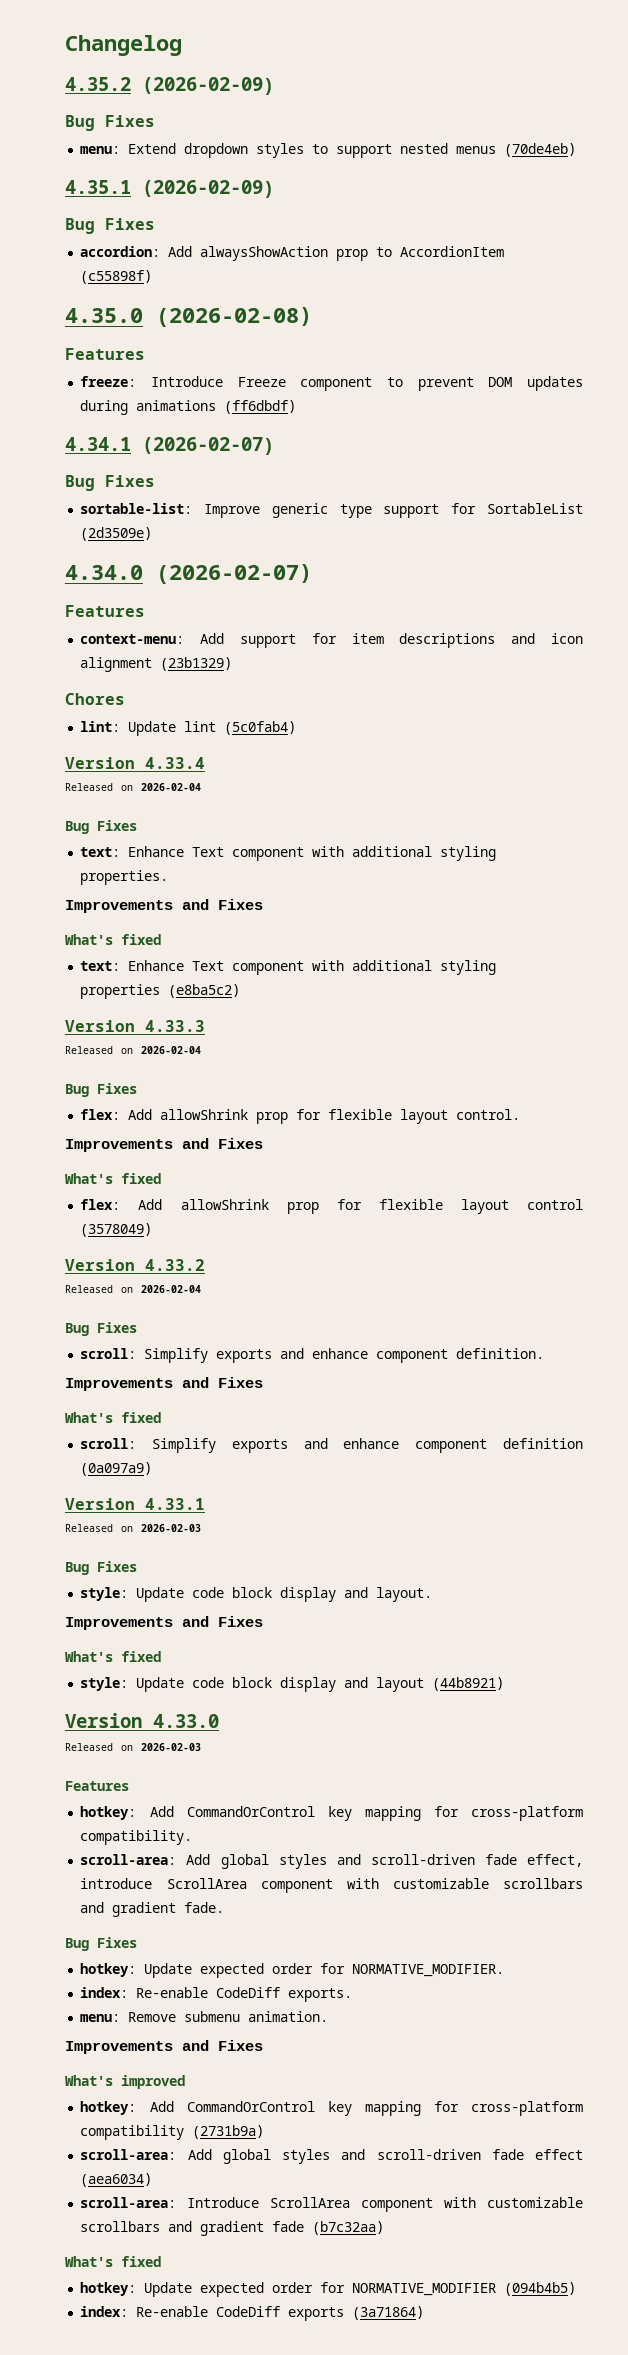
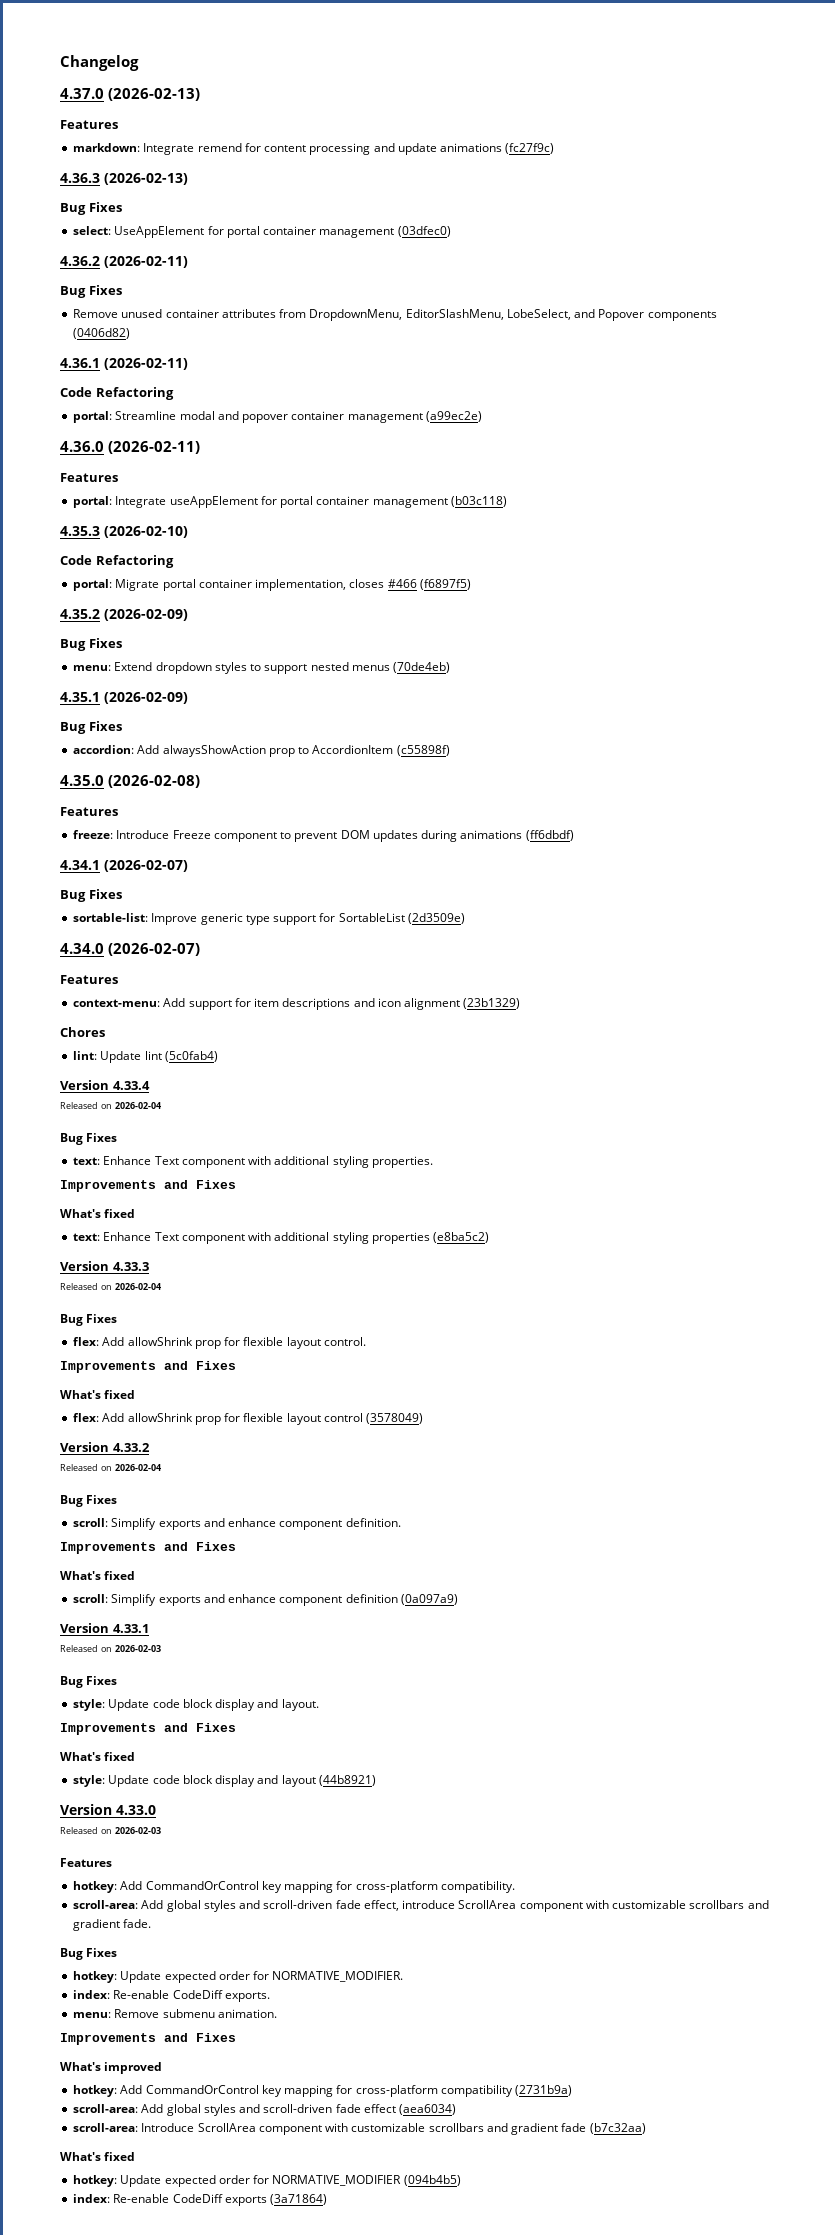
(182, 45) none -> [60,88,201,101] [60,120,118,129] [73,143,555,155] [60,173,188,185] [60,202,122,215] [73,226,451,238] [60,256,188,268] [60,285,122,298] [73,309,717,321] [73,328,131,339] [60,358,188,370] [60,387,174,400] [73,411,482,423] [60,441,201,454] [60,473,118,482] [73,496,507,508] [60,526,188,538] [60,555,174,568] [73,579,471,591] // 4.37.0 (2026-02-13) // Features // markdown: Integrate remend for content processing and update animations (fc27f9c) // 4.36.3 (2026-02-13) // Bug Fixes // select: UseAppElement for portal container management (03dfec0) // 4.36.2 (2026-02-11) // Bug Fixes // Remove unused container attributes from DropdownMenu, EditorSlashMenu, LobeSelect, and Popover components (0406d82) // 4.36.1 (2026-02-11) // Code Refactoring // portal: Streamline modal and popover container management (a99ec2e) // 4.36.0 (2026-02-11) // Features // portal: Integrate useAppElement for portal container management (b03c118) // 4.35.3 (2026-02-10) // Code Refactoring // portal: Migrate portal container implementation, closes #466 (f6897f5)

